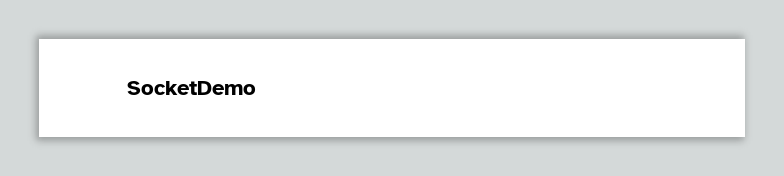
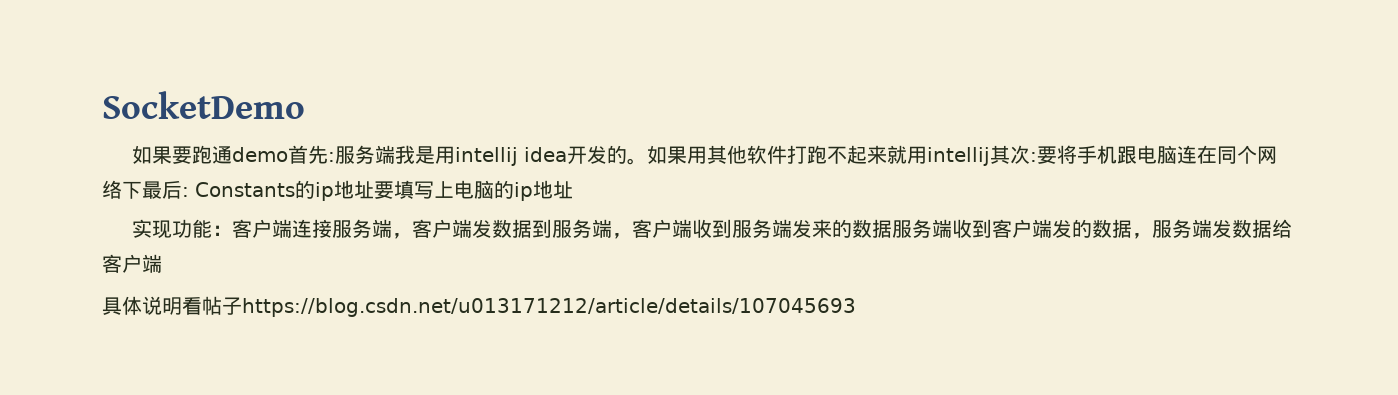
(256, 88) none -> [131,145,1277,166] [102,180,573,201] [131,219,1292,239] [102,254,162,273] [102,296,856,317] // 如果要跑通demo首先:服务端我是用intellij idea开发的。如果用其他软件打跑不起来就用intellij其次:要将手机跟电脑连在同个网络下最后: Constants的ip地址要填写上电脑的ip地址 // 实现功能：客户端连接服务端，客户端发数据到服务端，客户端收到服务端发来的数据服务端收到客户端发的数据，服务端发数据给客户端 // 具体说明看帖子https://blog.csdn.net/u013171212/article/details/107045693

